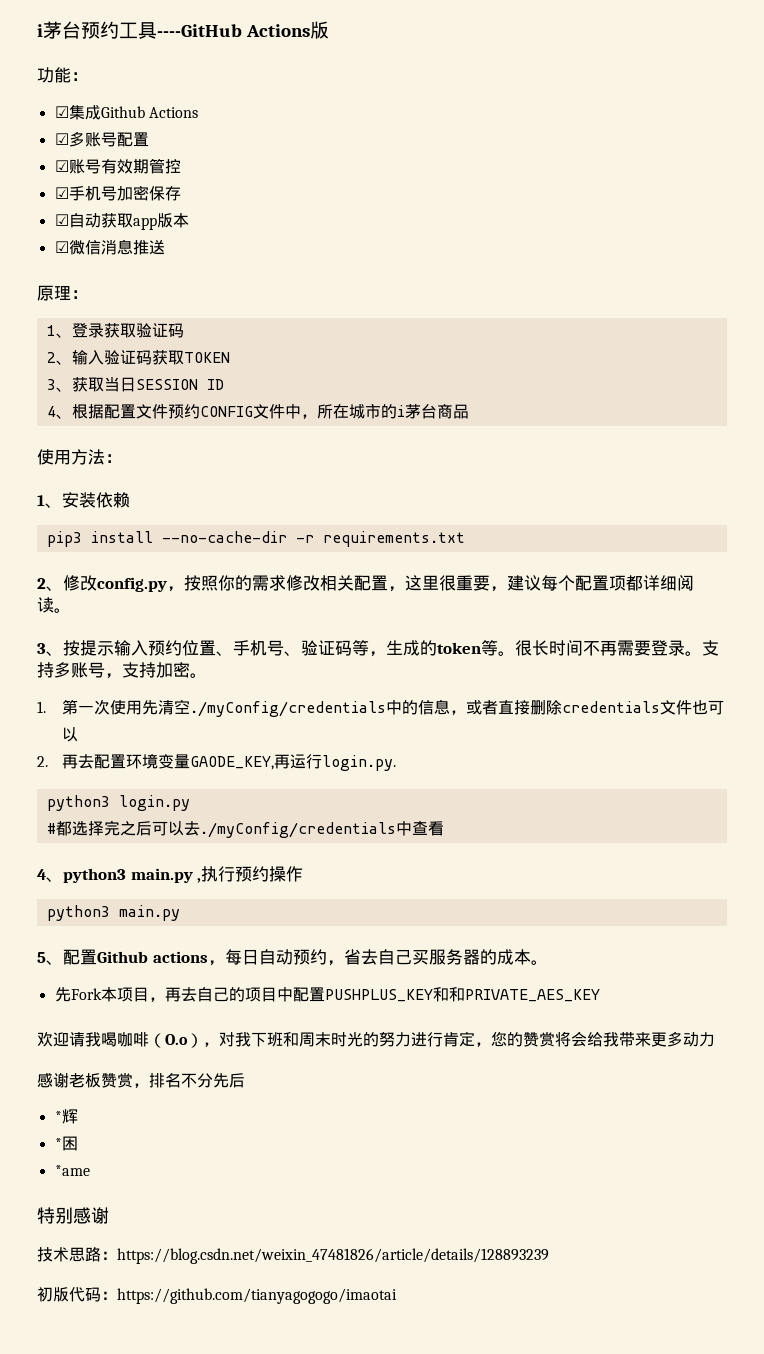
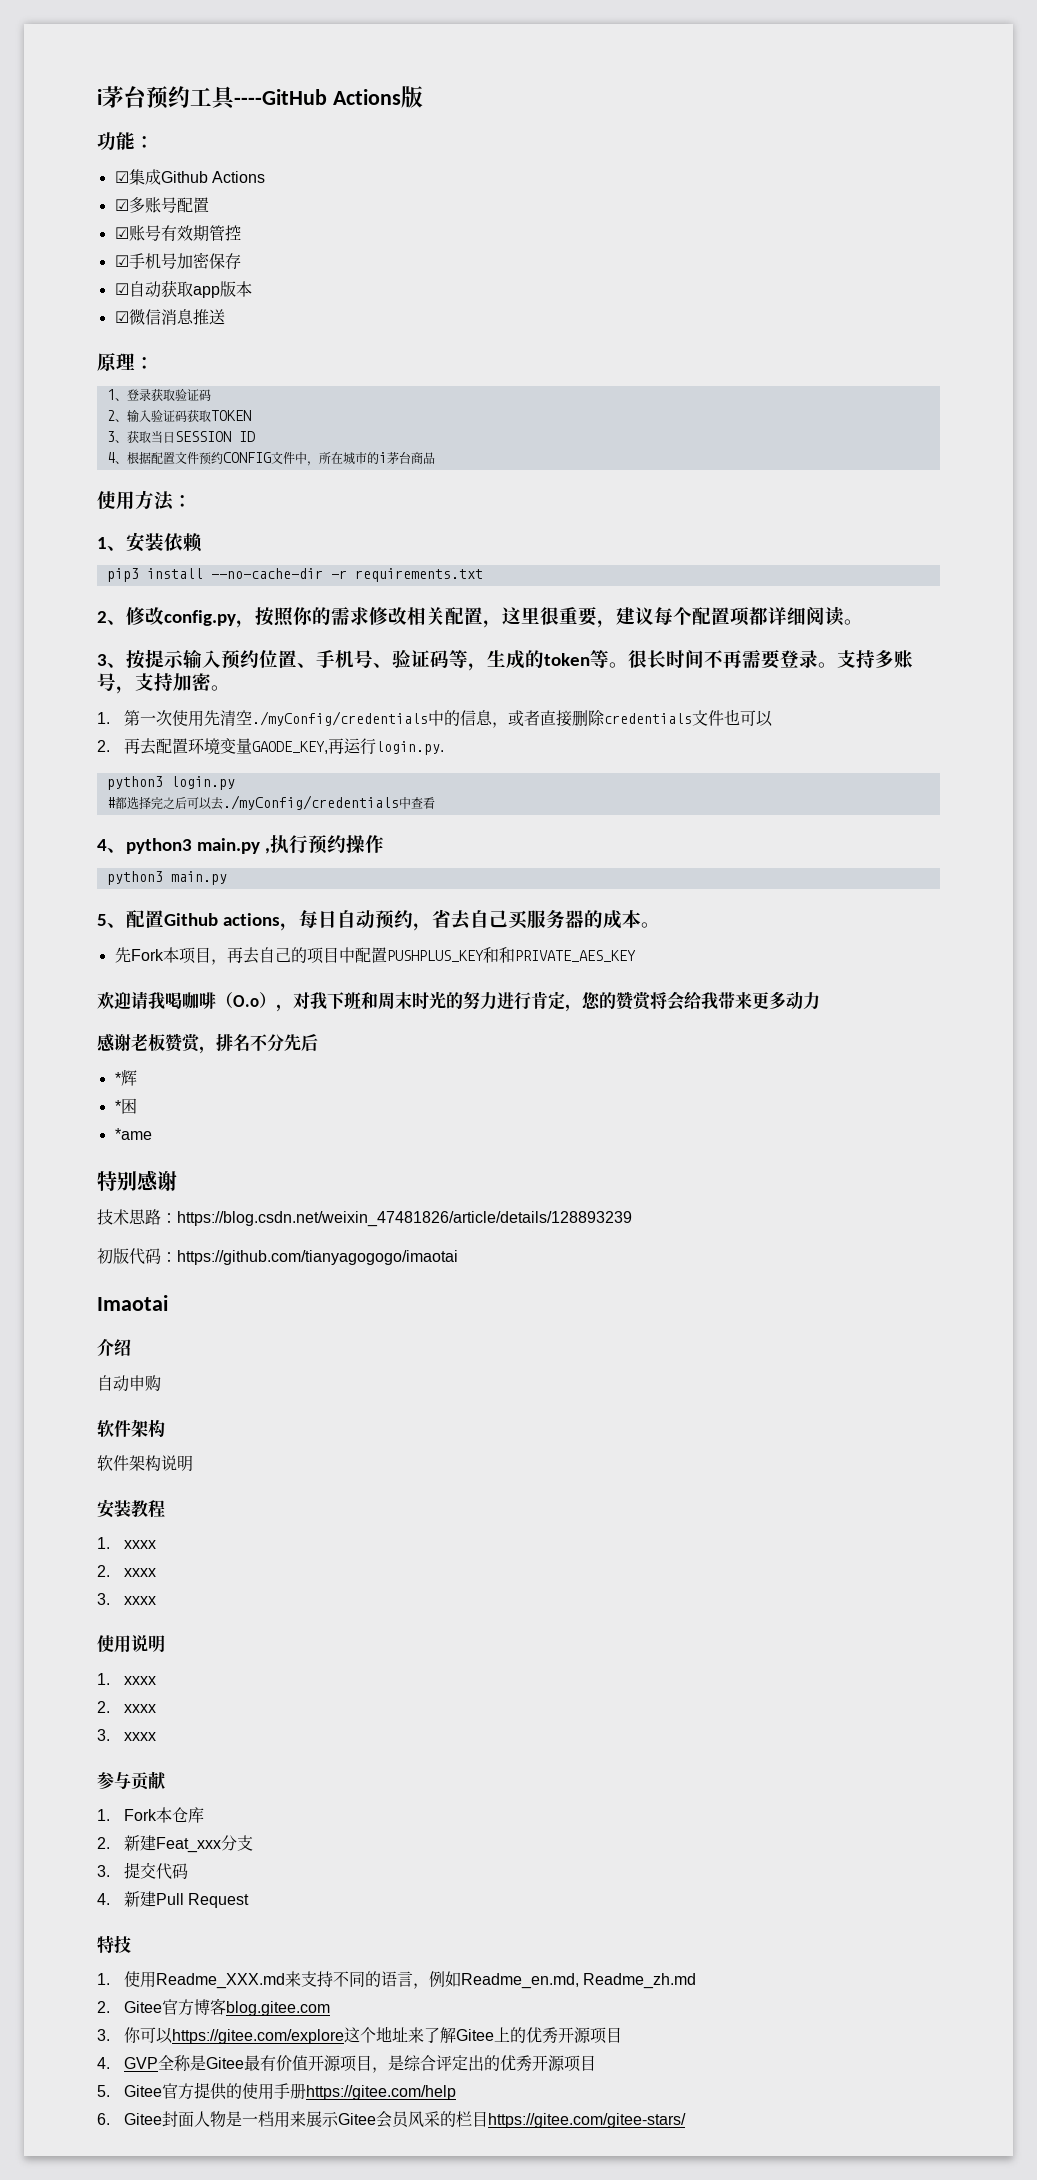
(397, 1296) none -> [97,1295,168,1311] [97,1339,131,1356] [97,1375,161,1392] [97,1419,165,1437] [97,1455,193,1472] [97,1499,165,1518] [97,1537,156,1549] [97,1565,156,1577] [97,1593,156,1605] [97,1635,165,1653] [97,1673,156,1685] [97,1701,156,1713] [97,1729,156,1741] [97,1771,166,1791] [97,1807,204,1823] [97,1835,253,1853] [97,1862,188,1880] [97,1891,249,1908] [97,1935,131,1953] [97,1971,696,1989] [97,1998,330,2016] [97,2026,622,2044] [97,2055,596,2073] [97,2082,456,2100] [97,2111,686,2128] // Imaotai // 介绍 // 自动申购 // 软件架构 // 软件架构说明 // 安装教程 // 1. xxxx // 2. xxxx // 3. xxxx // 使用说明 // 1. xxxx // 2. xxxx // 3. xxxx // 参与贡献 // 1. Fork本仓库 // 2.新建Feat_xxx分支 // 3.提交代码 // 4.新建Pull Request // 特技 // 1.使用Readme_XXX.md来支持不同的语言，例如Readme_en.md, Readme_zh.md // 2. Gitee官方博客blog.gitee.com // 3.你可以https://gitee.com/explore这个地址来了解Gitee上的优秀开源项目 // 4. GVP全称是Gitee最有价值开源项目，是综合评定出的优秀开源项目 // 5. Gitee官方提供的使用手册https://gitee.com/help // 6. Gitee封面人物是一档用来展示Gitee会员风采的栏目https://gitee.com/gitee-stars/

